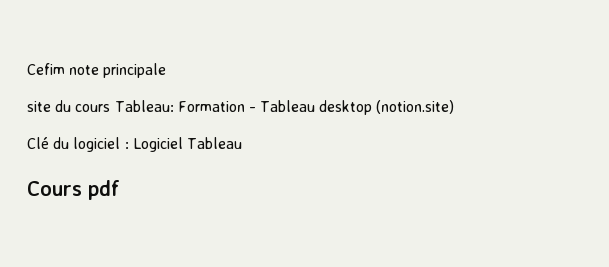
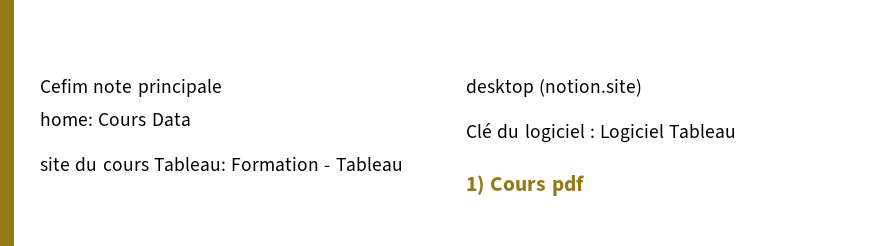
(167, 70) none -> [40,112,191,127] // home: Cours Data
(242, 143) none -> [466,175,484,195] 1)

